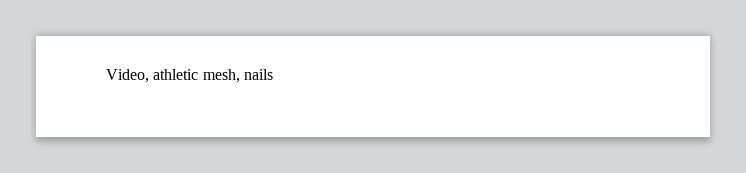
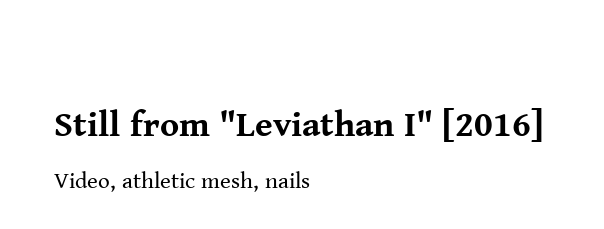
(106, 76) none -> [54,108,545,142] Still from "Leviathan I" [2016] //

